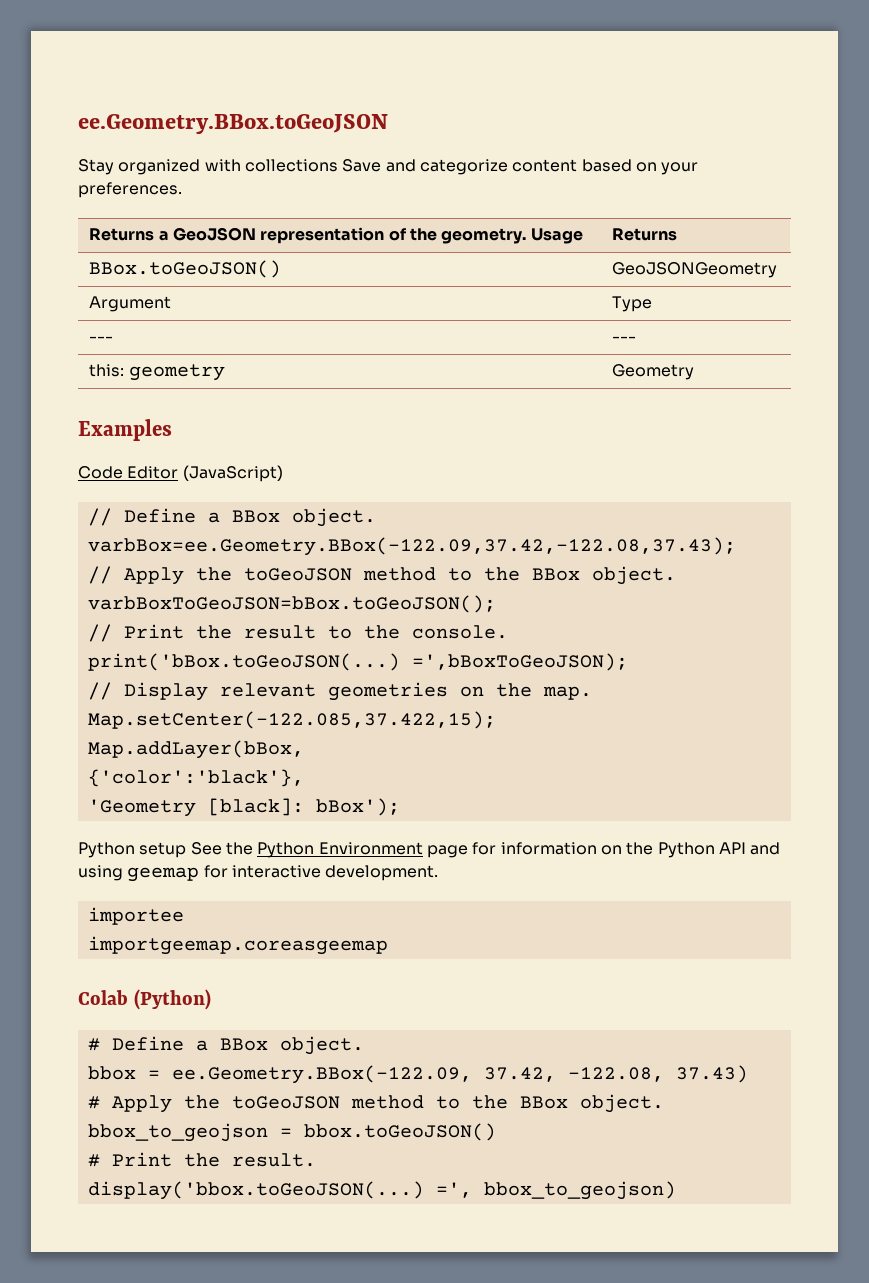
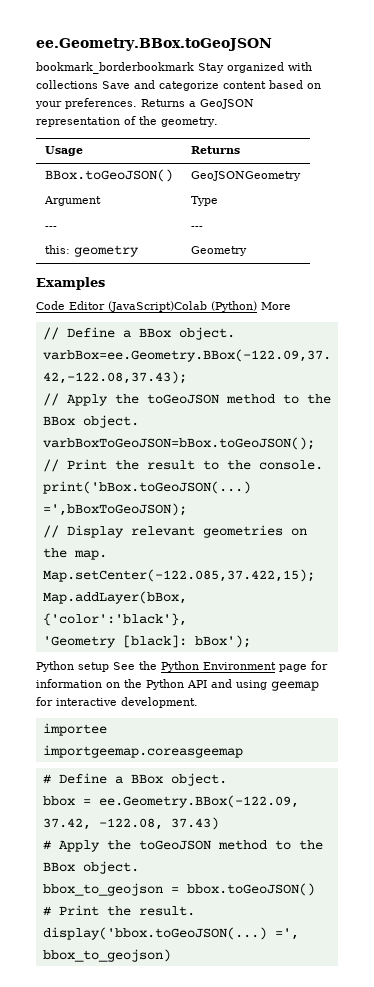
(388, 124) none -> [36,62,194,74] bookmark_borderbookmark
(182, 190) // -> (137, 103) none
(527, 236) none -> (218, 122) //
[182,465,283,482] (JavaScript) -> [108,301,291,312] (JavaScript)Colab (Python) More
[78,989,211,1010] // Colab (Python) -> (243, 751) none

